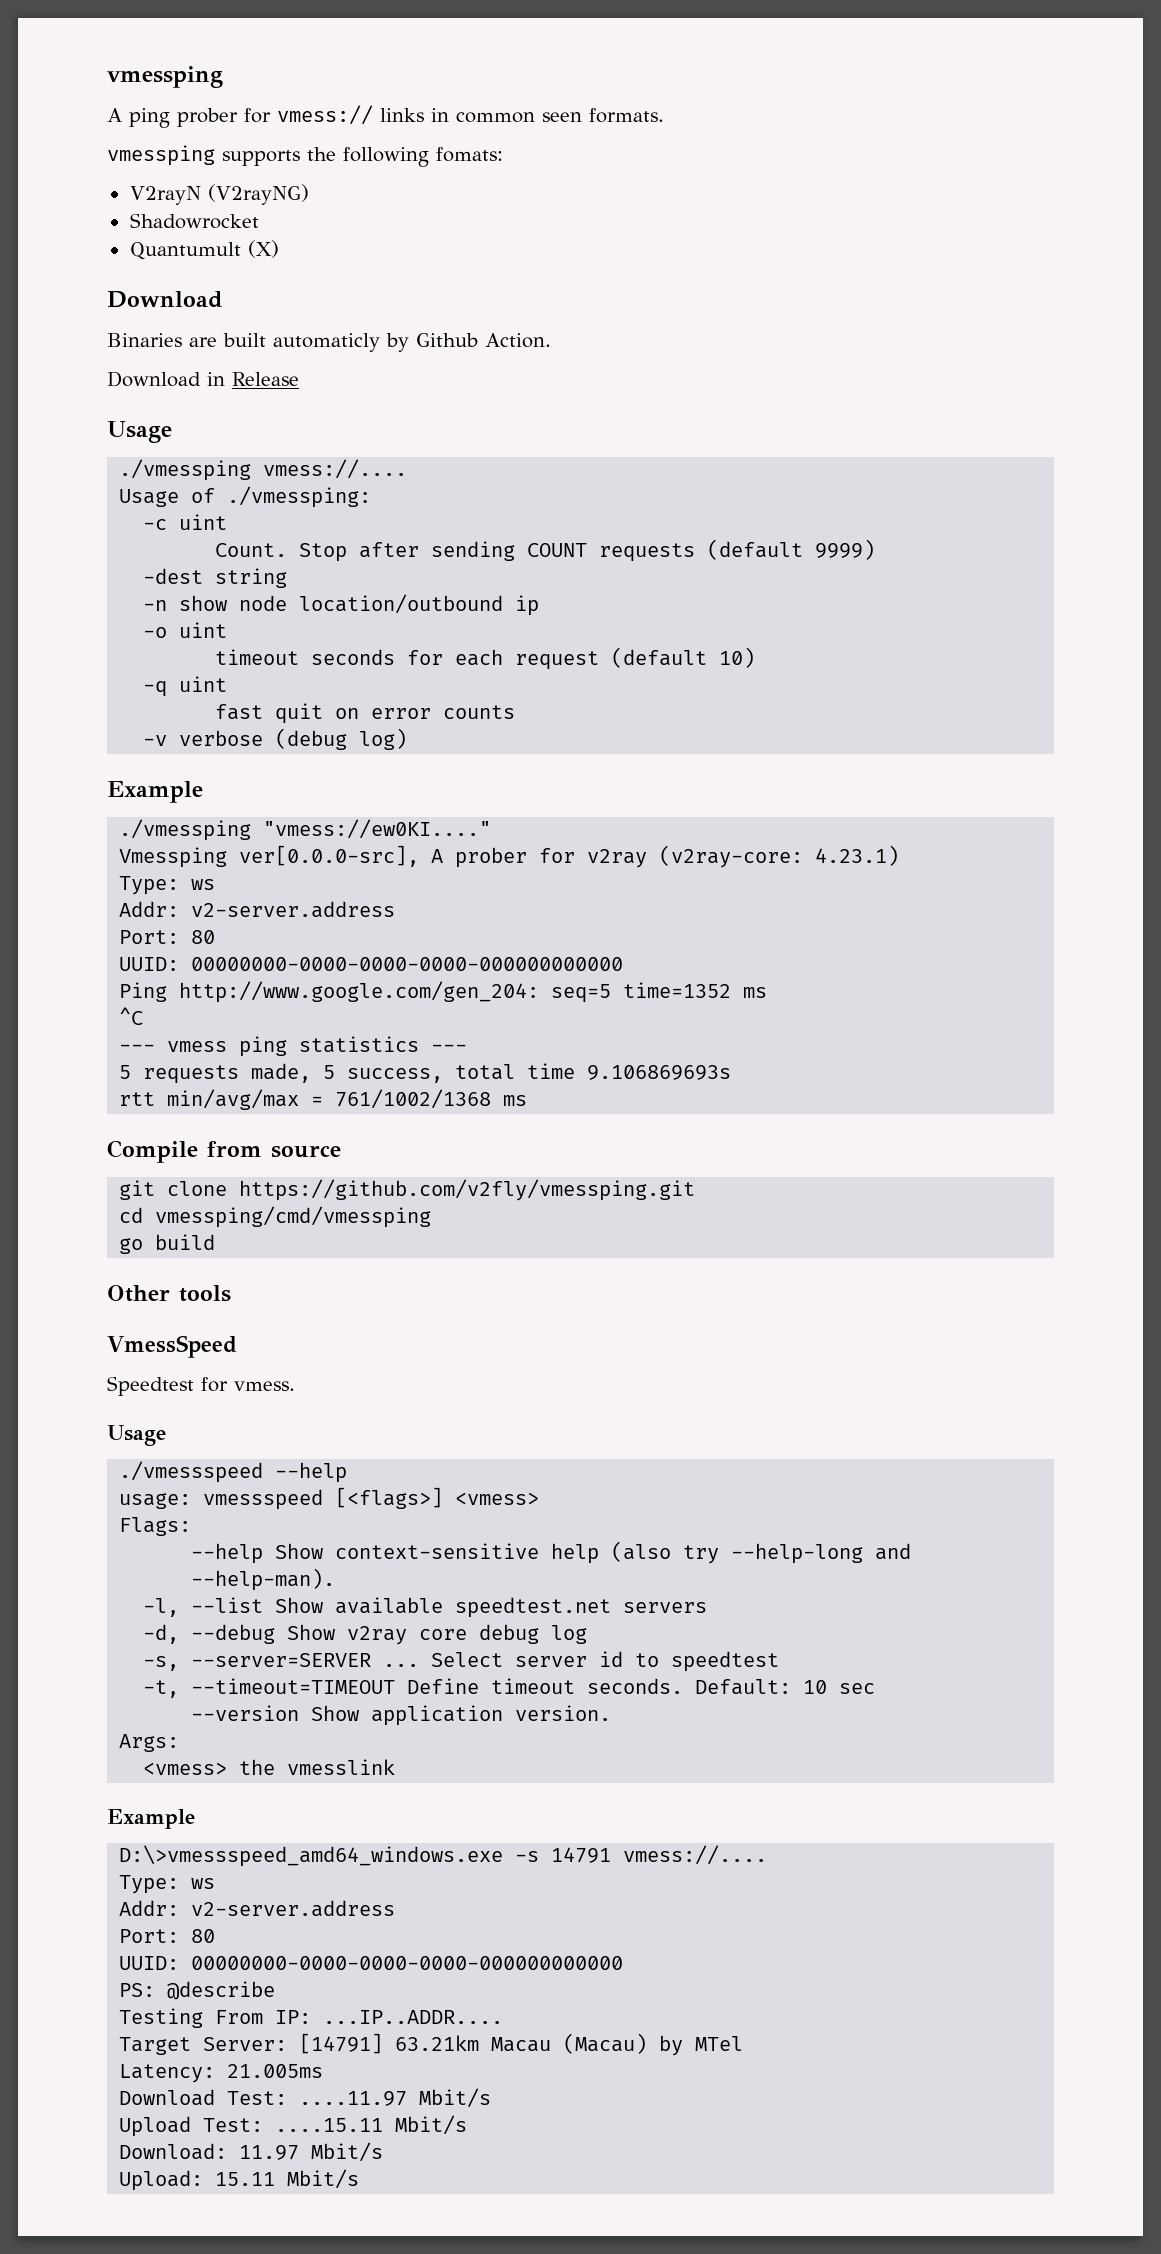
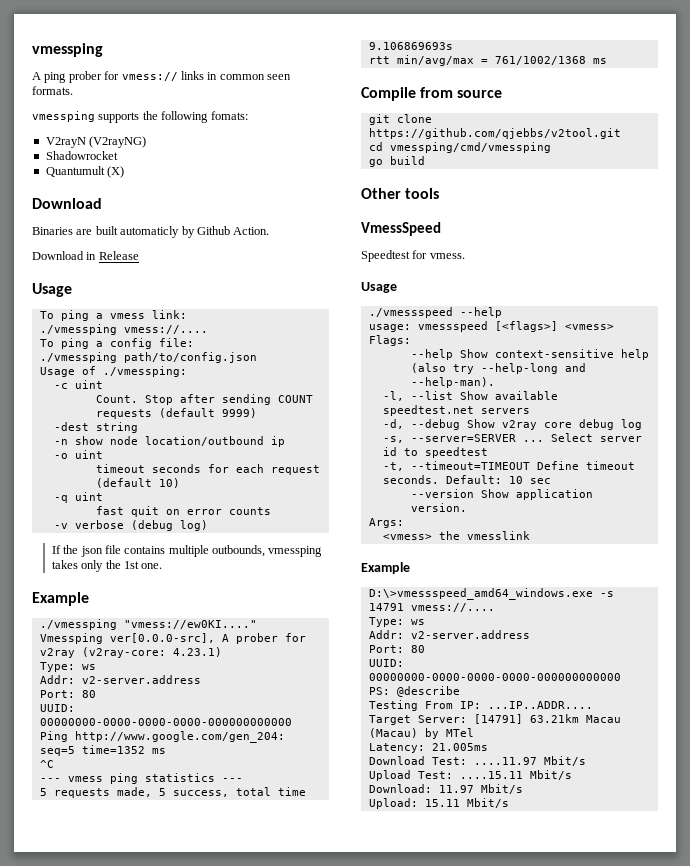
[119,459,408,481] ./vmessping vmess://.... -> [39,310,187,321] [39,324,208,335] [39,338,194,349] [39,352,257,363] To ping a vmess link: // ./vmessping vmess://.... // To ping a config file: // ./vmessping path/to/config.json
(408, 739) none -> [51,545,323,557] [51,560,163,572] // If the json file contains multiple outbounds, vmessping takes only the 1st one.
[239,1179,696,1201] https://github.com/v2fly/vmessping.git -> [368,128,621,139] https://github.com/qjebbs/v2tool.git

